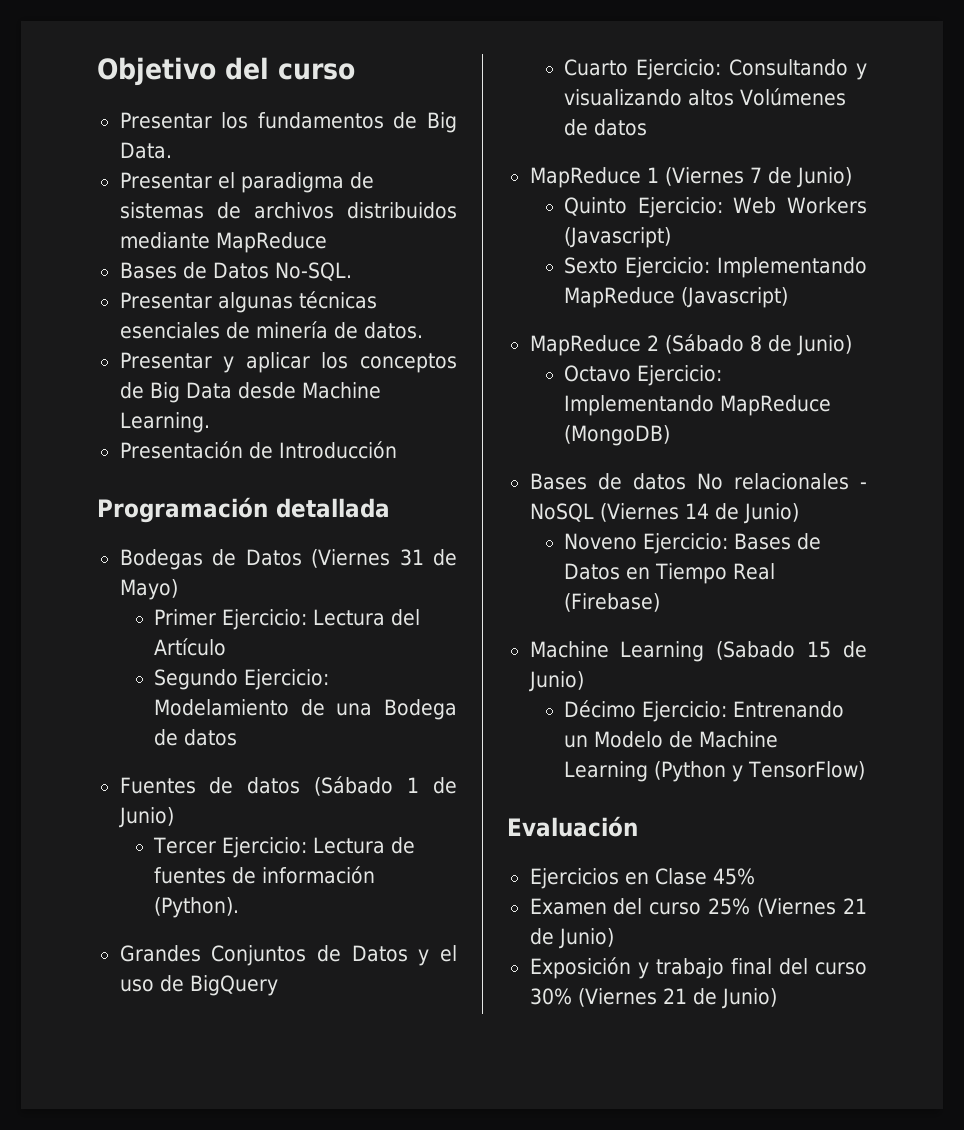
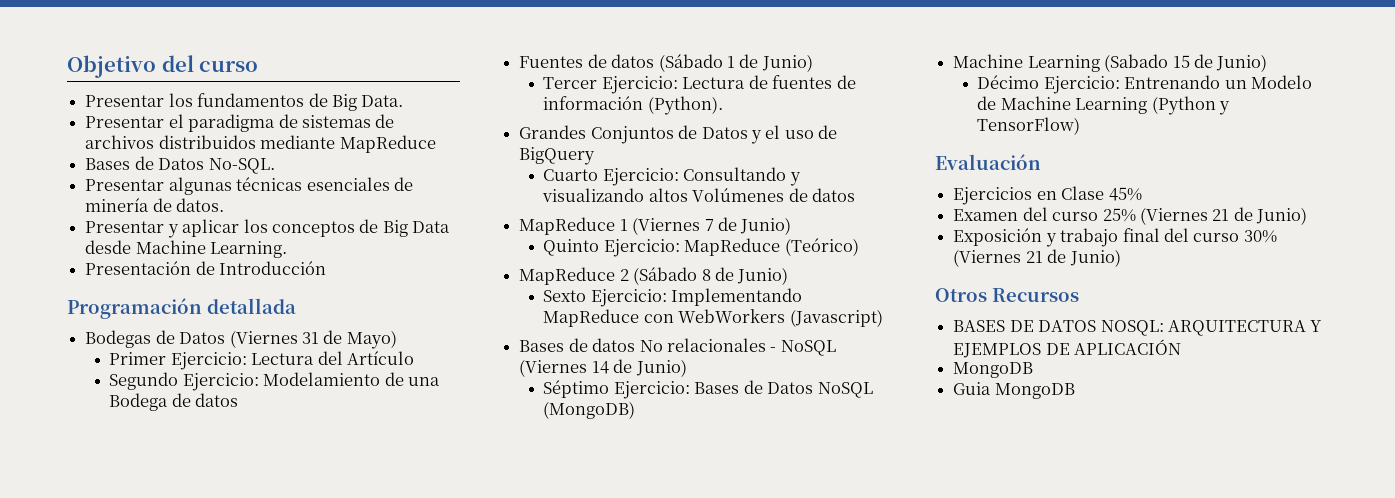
[733,197,868,214] [564,227,672,248] [564,257,867,278] [564,287,789,308] Web Workers (Javascript) // Sexto Ejercicio: Implementando MapReduce (Javascript) -> [684,238,859,256] MapReduce (Teórico)
[564,365,723,386] [564,395,832,416] [564,425,671,446] Octavo Ejercicio: Implementando MapReduce (MongoDB) -> [543,288,803,307] [543,309,883,327] Sexto Ejercicio: Implementando MapReduce con WebWorkers (Javascript)
[564,533,638,550] Noveno -> [543,380,610,398] Séptimo
[626,563,776,584] [564,593,661,612] en Tiempo Real (Firebase) -> [817,382,873,398] [543,401,636,419] NoSQL (MongoDB)
(777, 998) none -> [935,288,1079,302] [953,320,1323,336] [953,339,1182,358] [953,362,1034,378] [953,382,1075,399] // Otros Recursos // BASES DE DATOS NOSQL: ARQUITECTURA Y EJEMPLOS DE APLICACIÓN // MongoDB // Guia MongoDB

